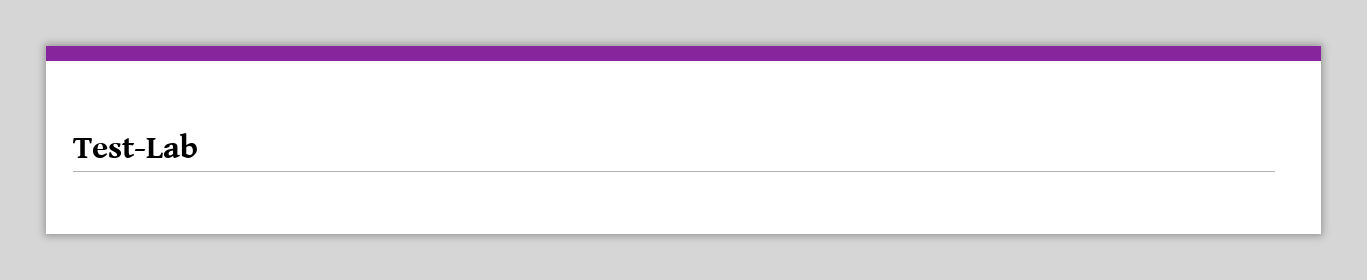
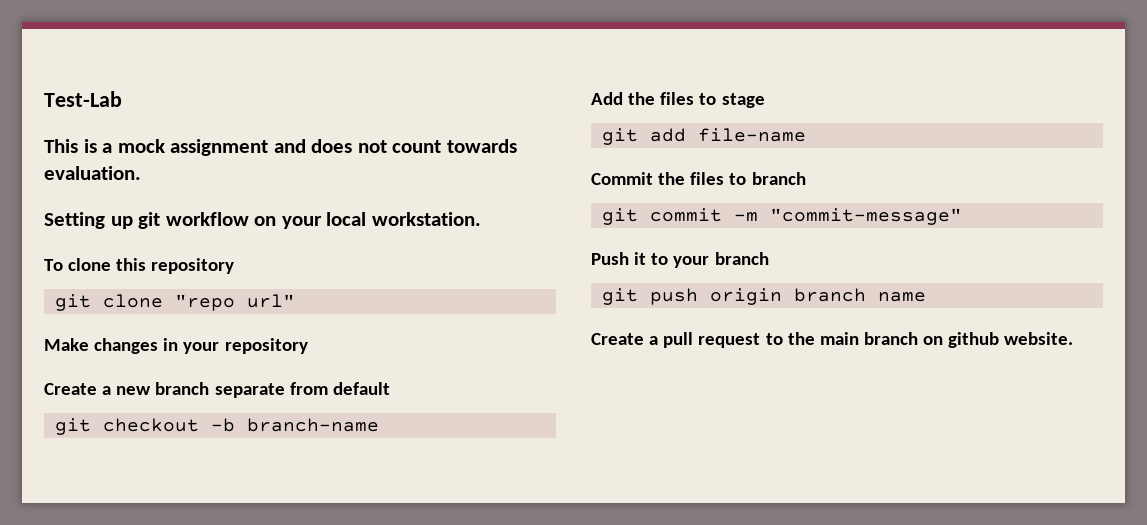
(198, 145) none -> [44,139,517,156] [44,166,141,180] [44,212,481,229] [44,258,235,274] [54,294,295,311] [44,338,308,354] [44,382,390,398] [54,418,379,435] [591,92,765,108] [601,128,806,145] [591,172,806,185] [601,208,962,225] [591,252,769,268] [601,288,926,305] [591,332,1074,348] // This is a mock assignment and does not count towards evaluation. // Setting up git workflow on your local workstation. // To clone this repository // git clone "repo url" // Make changes in your repository // Create a new branch separate from default // git checkout -b branch-name // Add the files to stage // git add file-name // Commit the files to branch // git commit -m "commit-message" // Push it to your branch // git push origin branch name // Create a pull request to the main branch on github website.

